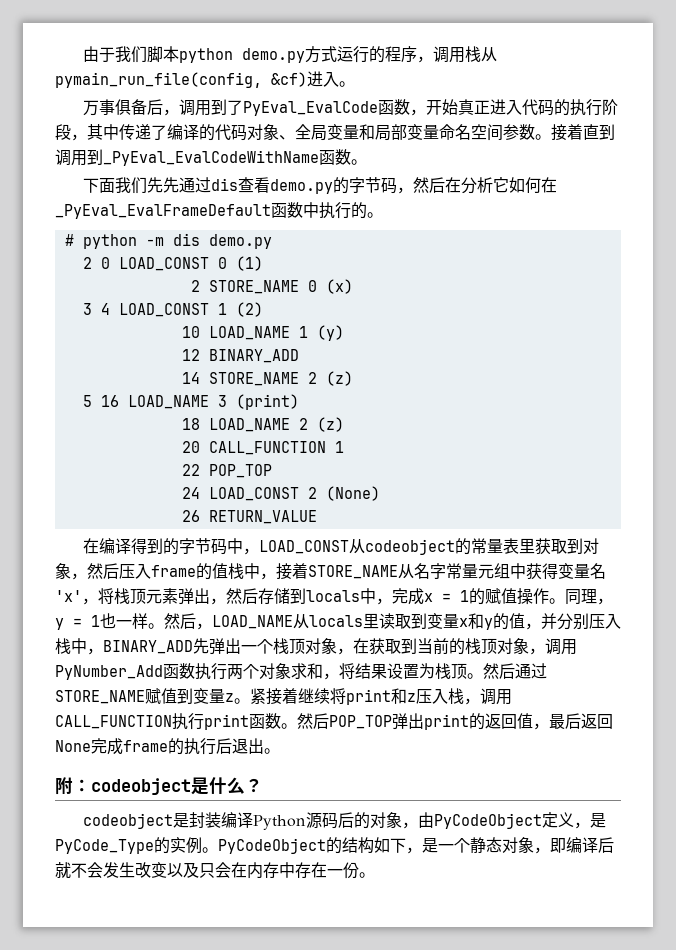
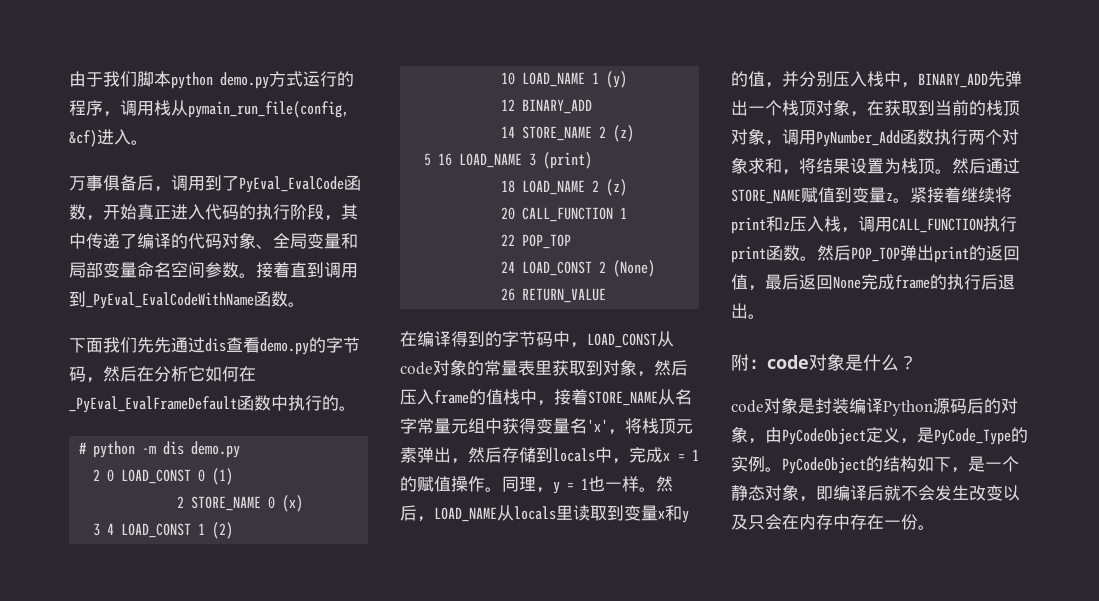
[364,539,455,555] codeobject -> [400,359,467,376] code对象
[91,778,191,795] codeobject -> [767,354,845,371] code对象
[82,813,173,829] codeobject -> [731,397,798,414] code对象

